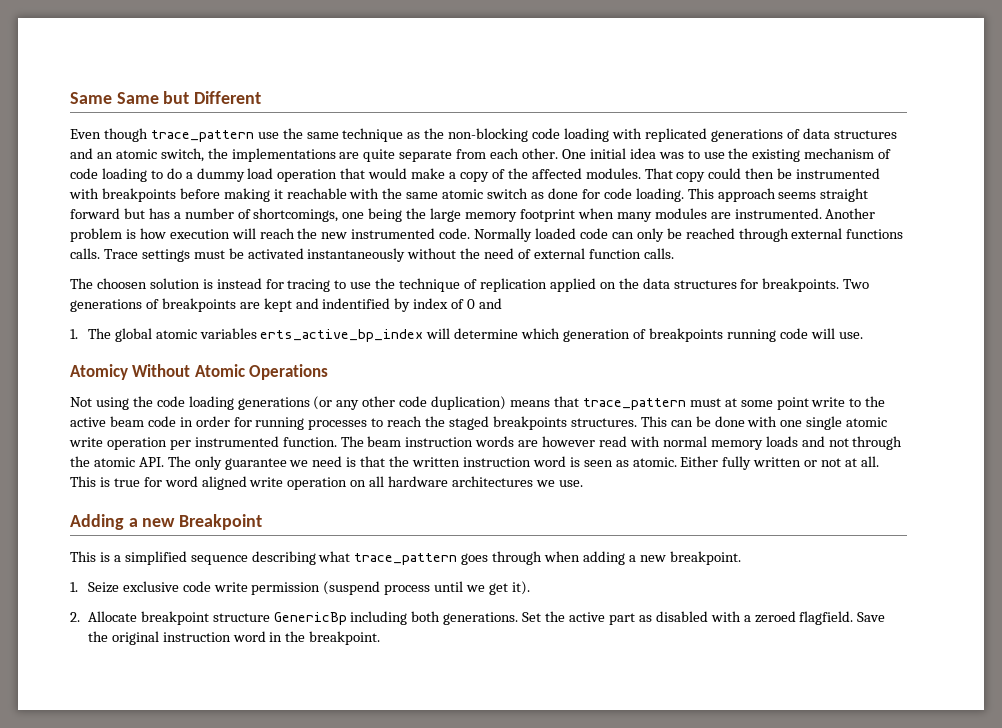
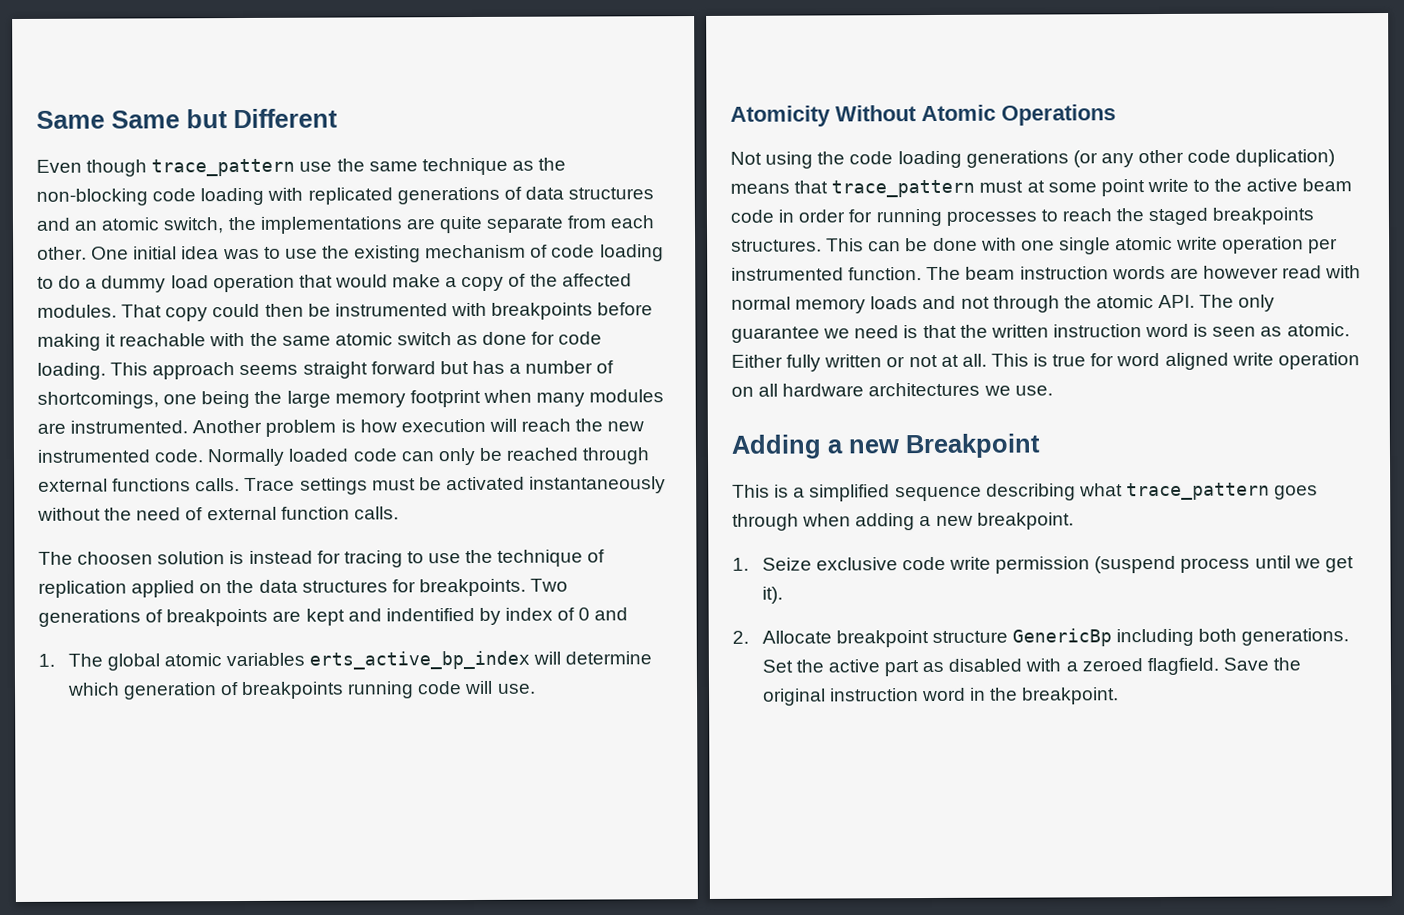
[70,364,128,380] Atomicy -> [730,105,831,127] Atomicity

